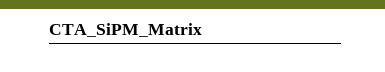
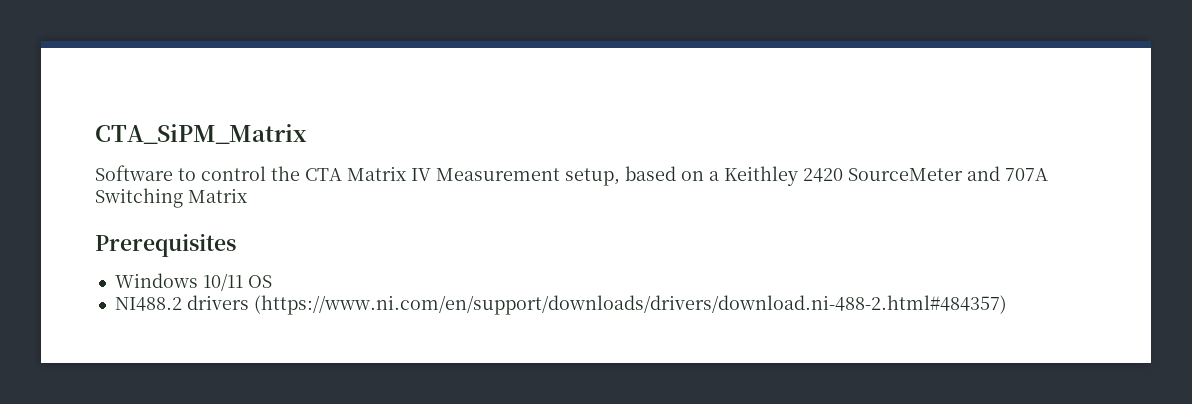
(202, 30) none -> [95,165,1048,186] [95,188,247,208] [95,233,236,257] [114,273,272,291] [114,295,1007,315] // Software to control the CTA Matrix IV Measurement setup, based on a Keithley 2420 SourceMeter and 707A Switching Matrix // Prerequisites // Windows 10/11 OS // NI488.2 drivers (https://www.ni.com/en/support/downloads/drivers/download.ni-488-2.html#484357)

